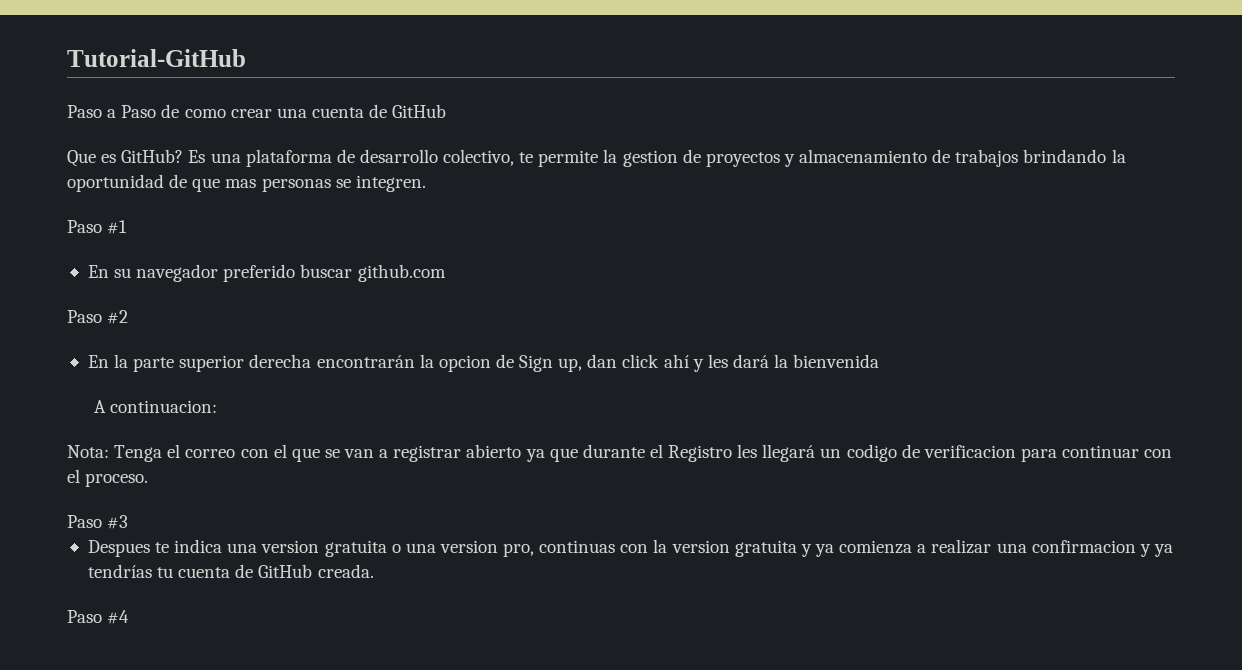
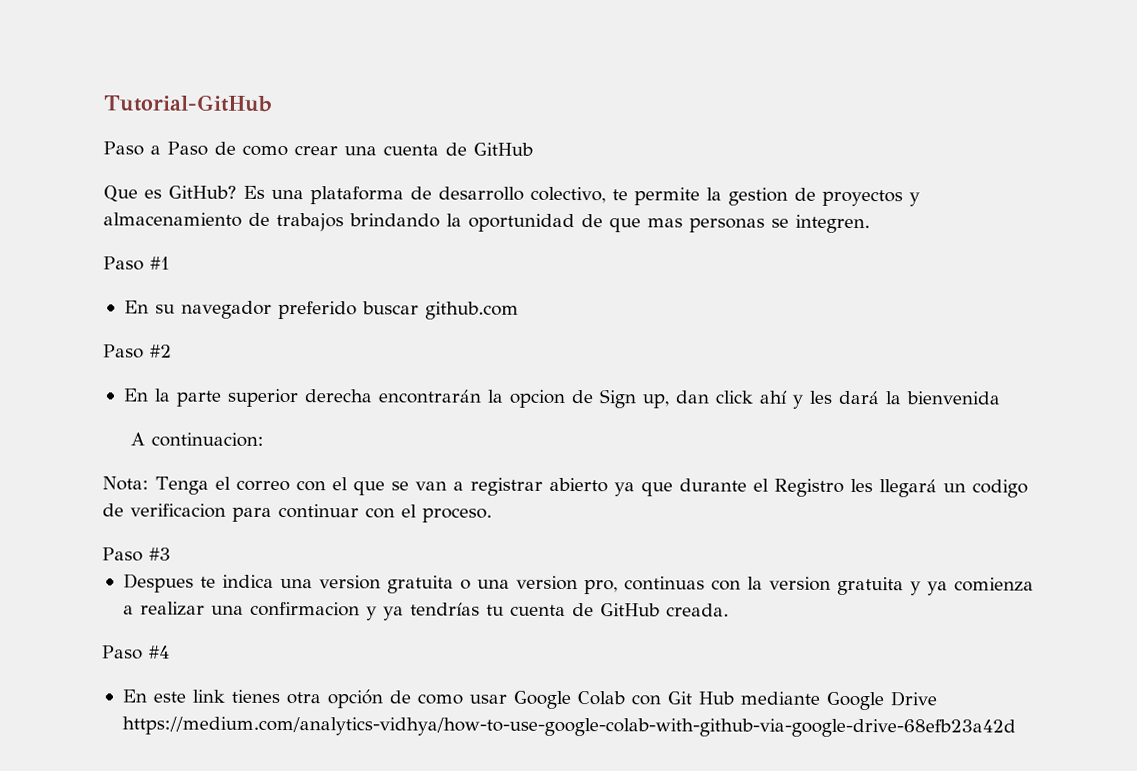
(130, 617) none -> [121,689,937,711] [121,716,1016,738] // En este link tienes otra opción de como usar Google Colab con Git Hub mediante Google Drive https://medium.com/analytics-vidhya/how-to-use-google-colab-with-github-via-google-drive-68efb23a42d

